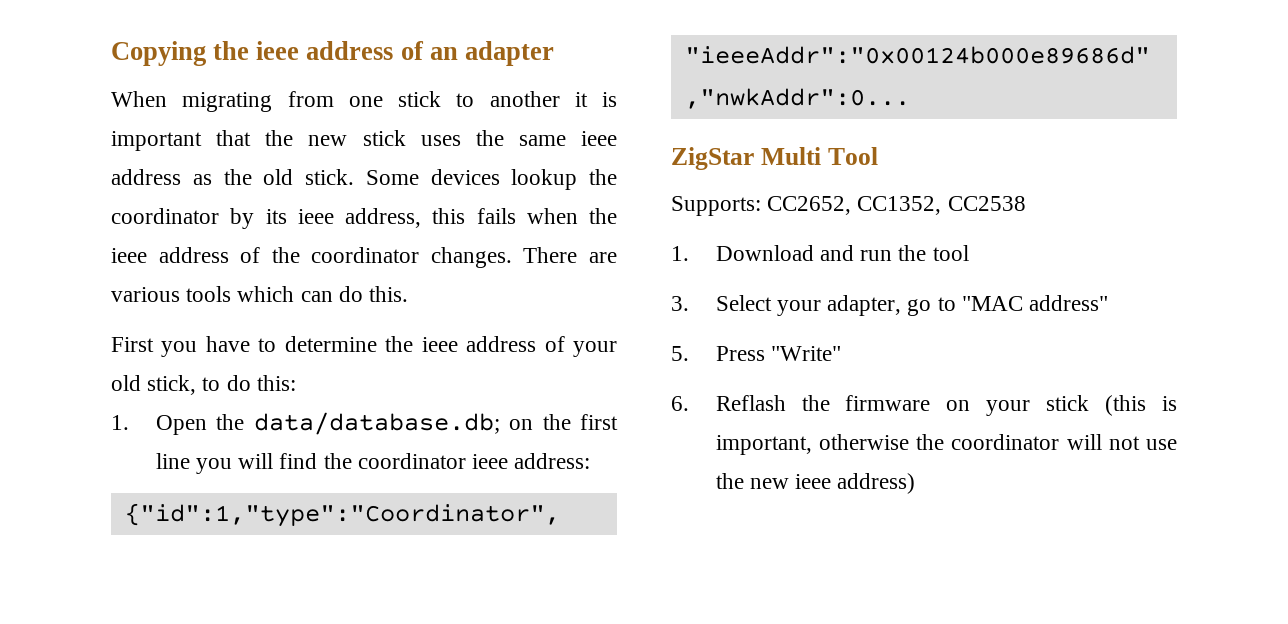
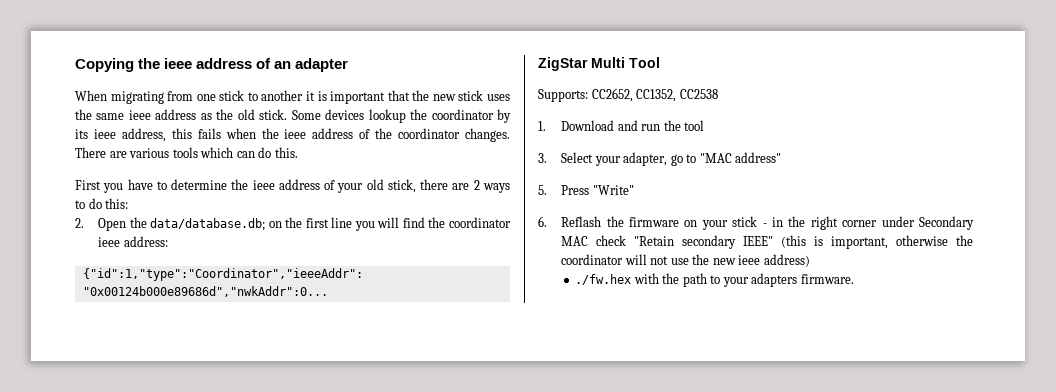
(197, 385) none -> [420,179,510,193] there are 2 ways
[111,415,129,430] 1. -> [75,218,84,228] 2.
(1090, 403) none -> [762,216,974,230] [561,235,774,249] - in the right corner under Secondary MAC check "Retain secondary IEEE"
(916, 483) none -> [575,273,854,287] // ./fw.hex with the path to your adapters firmware.

